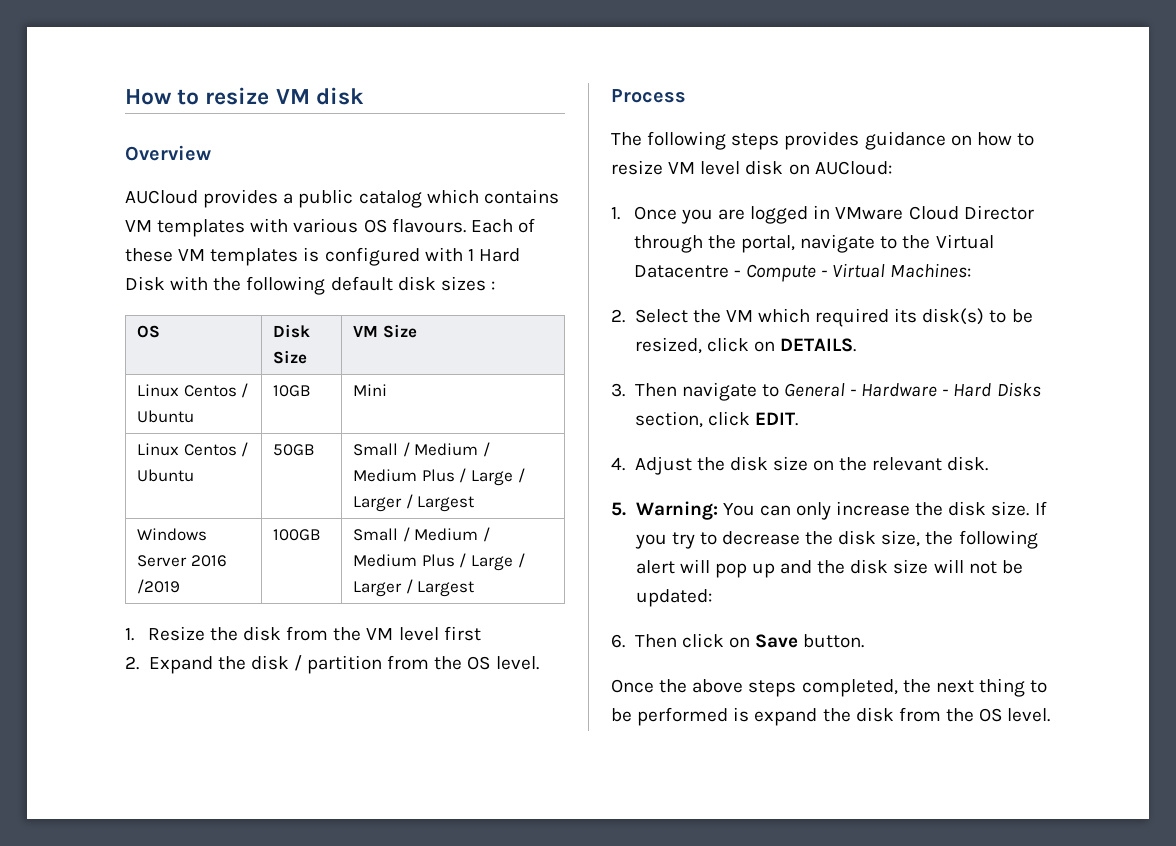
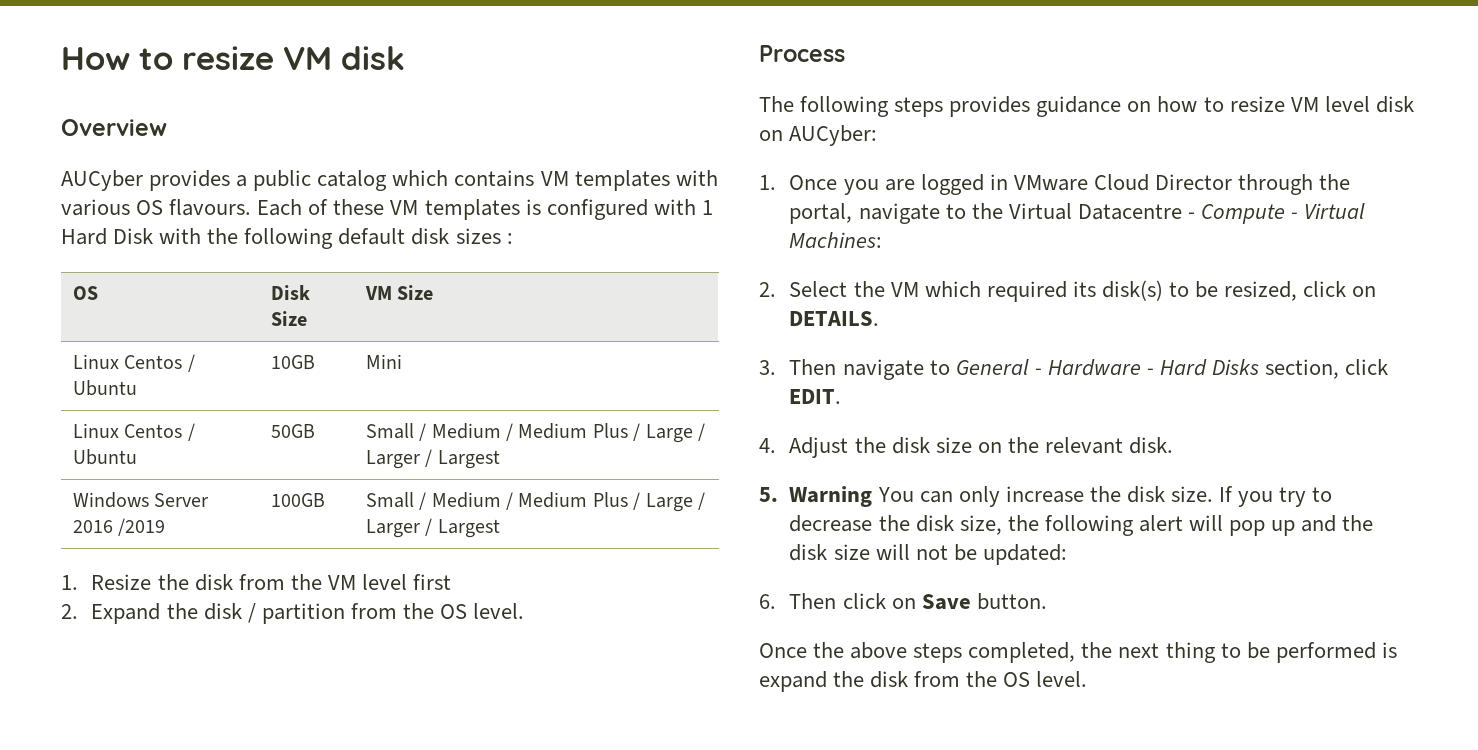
[125,190,198,204] AUCloud -> [61,170,143,191] AUCyber
[814,161,892,175] AUCloud: -> [789,125,878,146] AUCyber:
[635,501,718,520] Warning: -> [789,486,873,507] Warning

